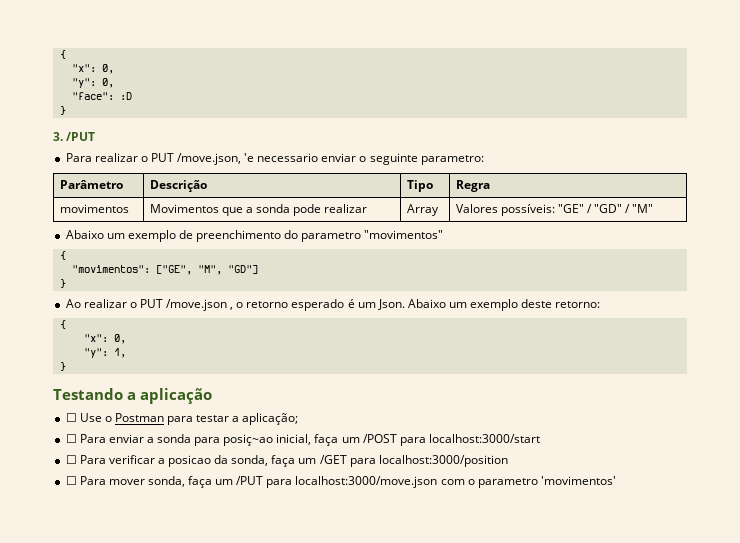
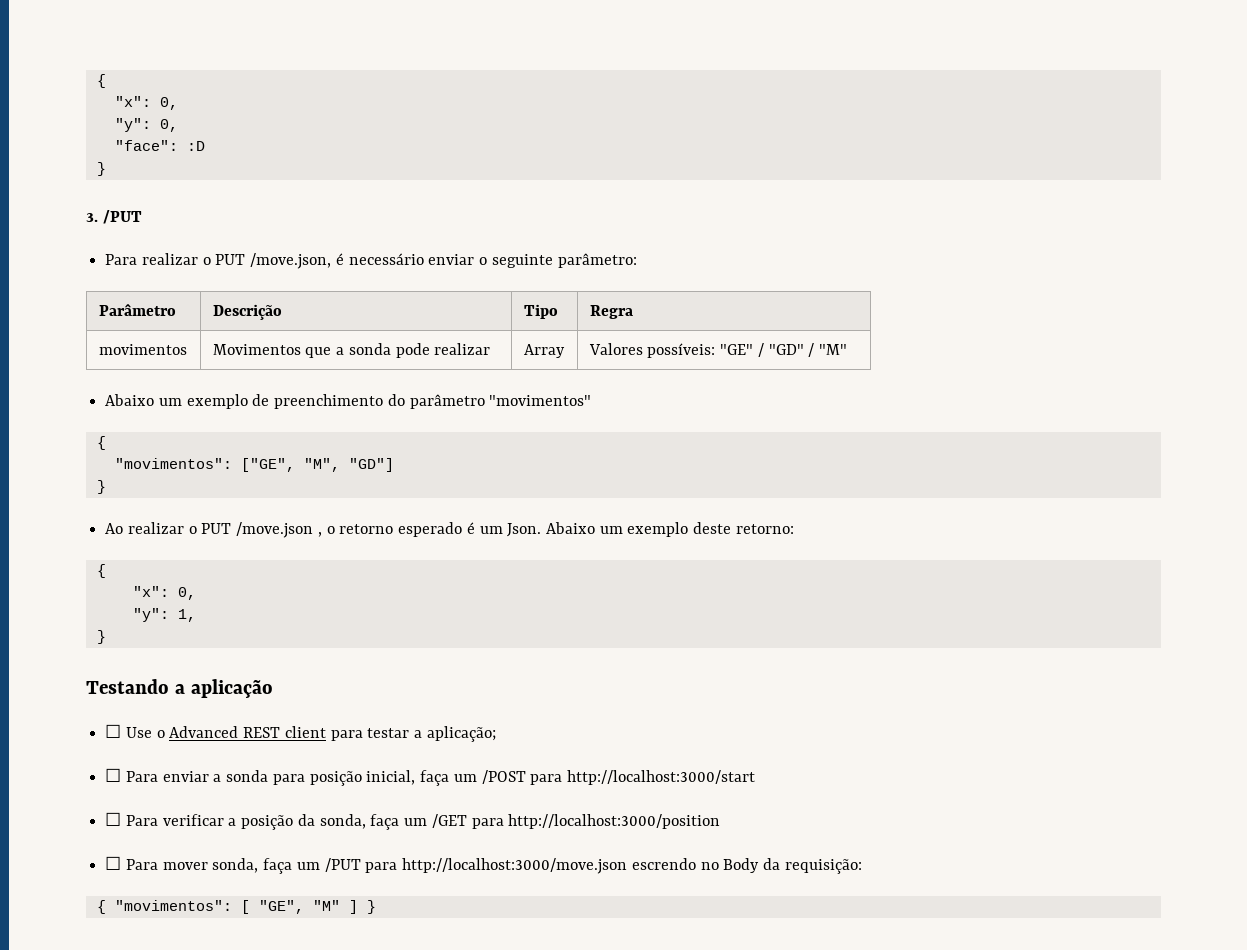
[244,153,319,162] 'e necessario -> [335,253,424,265] é necessário
[420,155,484,165] parametro: -> [557,253,637,268] parâmetro:
[301,232,362,242] parametro -> [409,394,485,409] parâmetro
[114,413,164,422] Postman -> [169,726,326,738] Advanced REST client
[223,434,274,446] posiç~ao -> [309,771,362,786] posição
[428,434,540,443] localhost:3000/start -> [566,770,755,785] http://localhost:3000/start
[168,455,212,467] posicao -> [241,815,294,830] posição
[378,455,508,467] localhost:3000/position -> [508,814,721,829] http://localhost:3000/position
[295,476,616,488] localhost:3000/move.json com o parametro 'movimentos' -> [402,858,862,874] [96,900,376,914] http://localhost:3000/move.json escrendo no Body da requisição: // { "movimentos": [ "GE", "M" ] }

